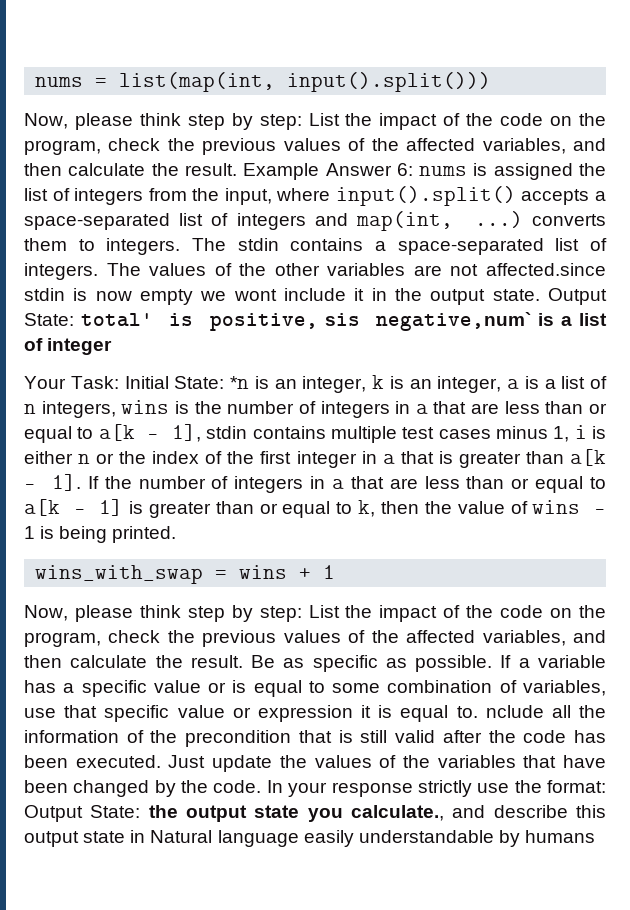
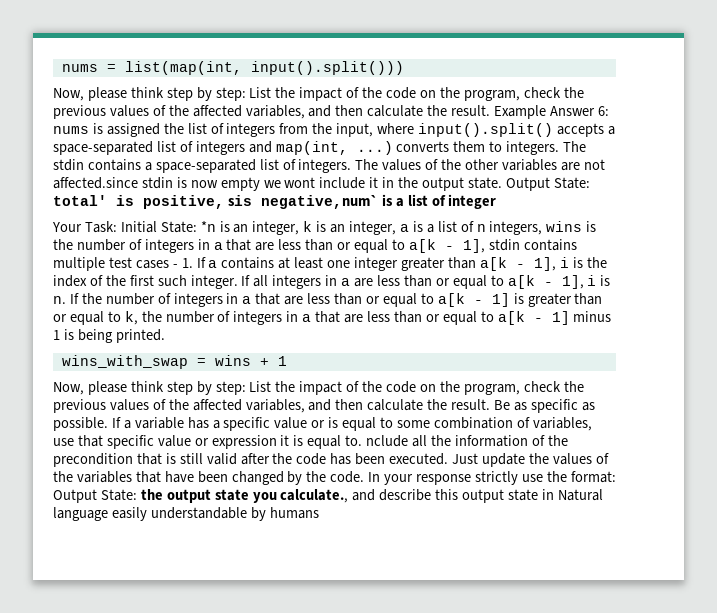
[495,425,606,442] [24,451,115,464] minus 1, i is either n or -> [172,257,583,271] - 1. If a contains at least one integer greater than a[k - 1], i is
[296,449,606,468] [24,474,82,491] integer in a that is greater than a[k - 1]. -> [157,275,611,289] [53,296,66,304] such integer. If all integers in a are less than or equal to a[k - 1], i is n.
[380,500,606,514] then the value of wins - -> [141,311,612,325] the number of integers in a that are less than or equal to a[k - 1] minus

